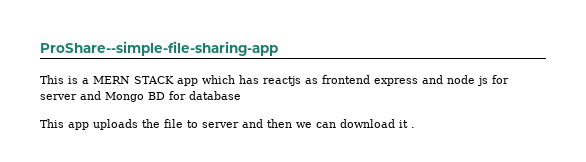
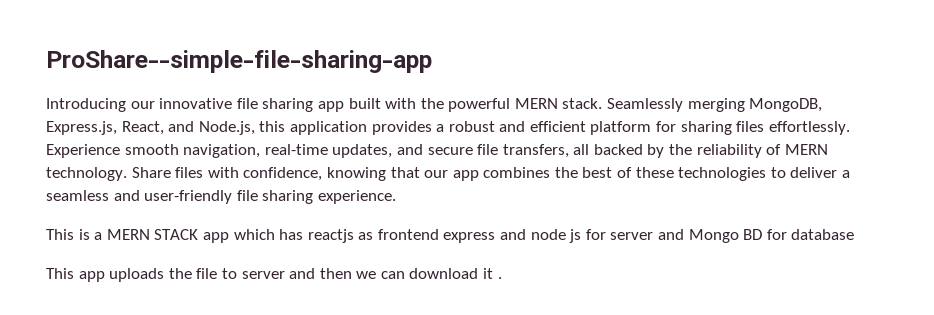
(278, 48) none -> [46,98,823,112] [46,121,850,135] [46,144,828,158] [46,167,851,181] [46,190,396,204] // Introducing our innovative file sharing app built with the powerful MERN stack. Seamlessly merging MongoDB, Express.js, React, and Node.js, this application provides a robust and efficient platform for sharing files effortlessly. Experience smooth navigation, real-time updates, and secure file transfers, all backed by the reliability of MERN technology. Share files with confidence, knowing that our app combines the best of these technologies to deliver a seamless and user-friendly file sharing experience.

